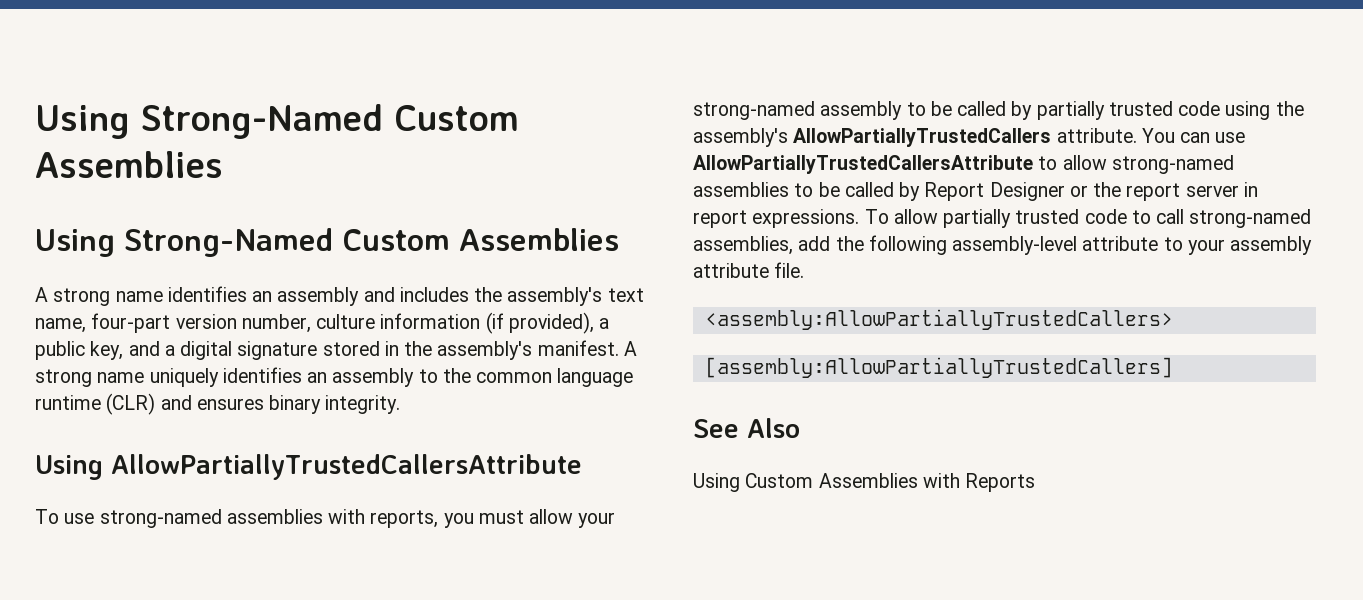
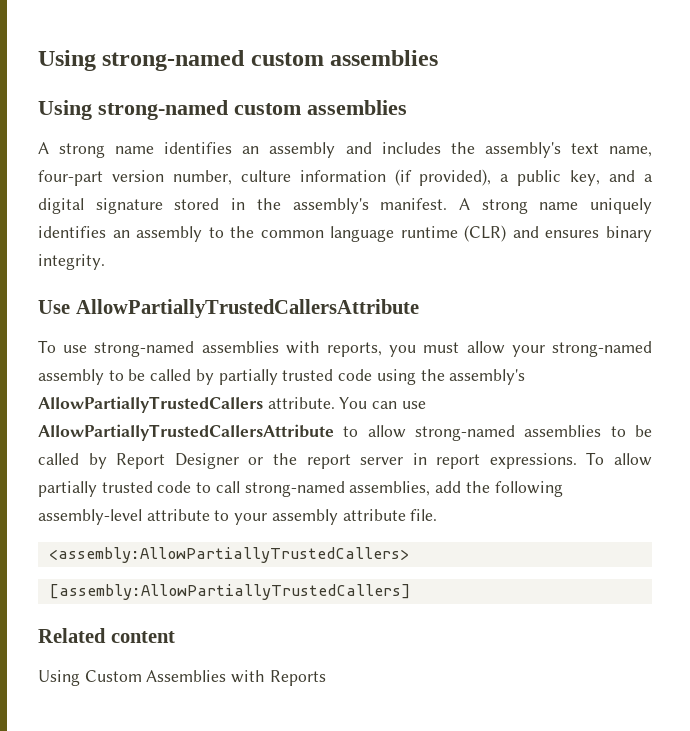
[35,104,519,139] [35,151,223,178] [35,228,619,257] Using Strong-Named Custom Assemblies // Using Strong-Named Custom Assemblies -> [38,50,439,71] [38,100,407,120] Using strong-named custom assemblies // Using strong-named custom assemblies
[35,455,103,480] Using -> [38,300,70,314] Use
[693,418,800,438] See Also -> [38,628,175,643] Related content

